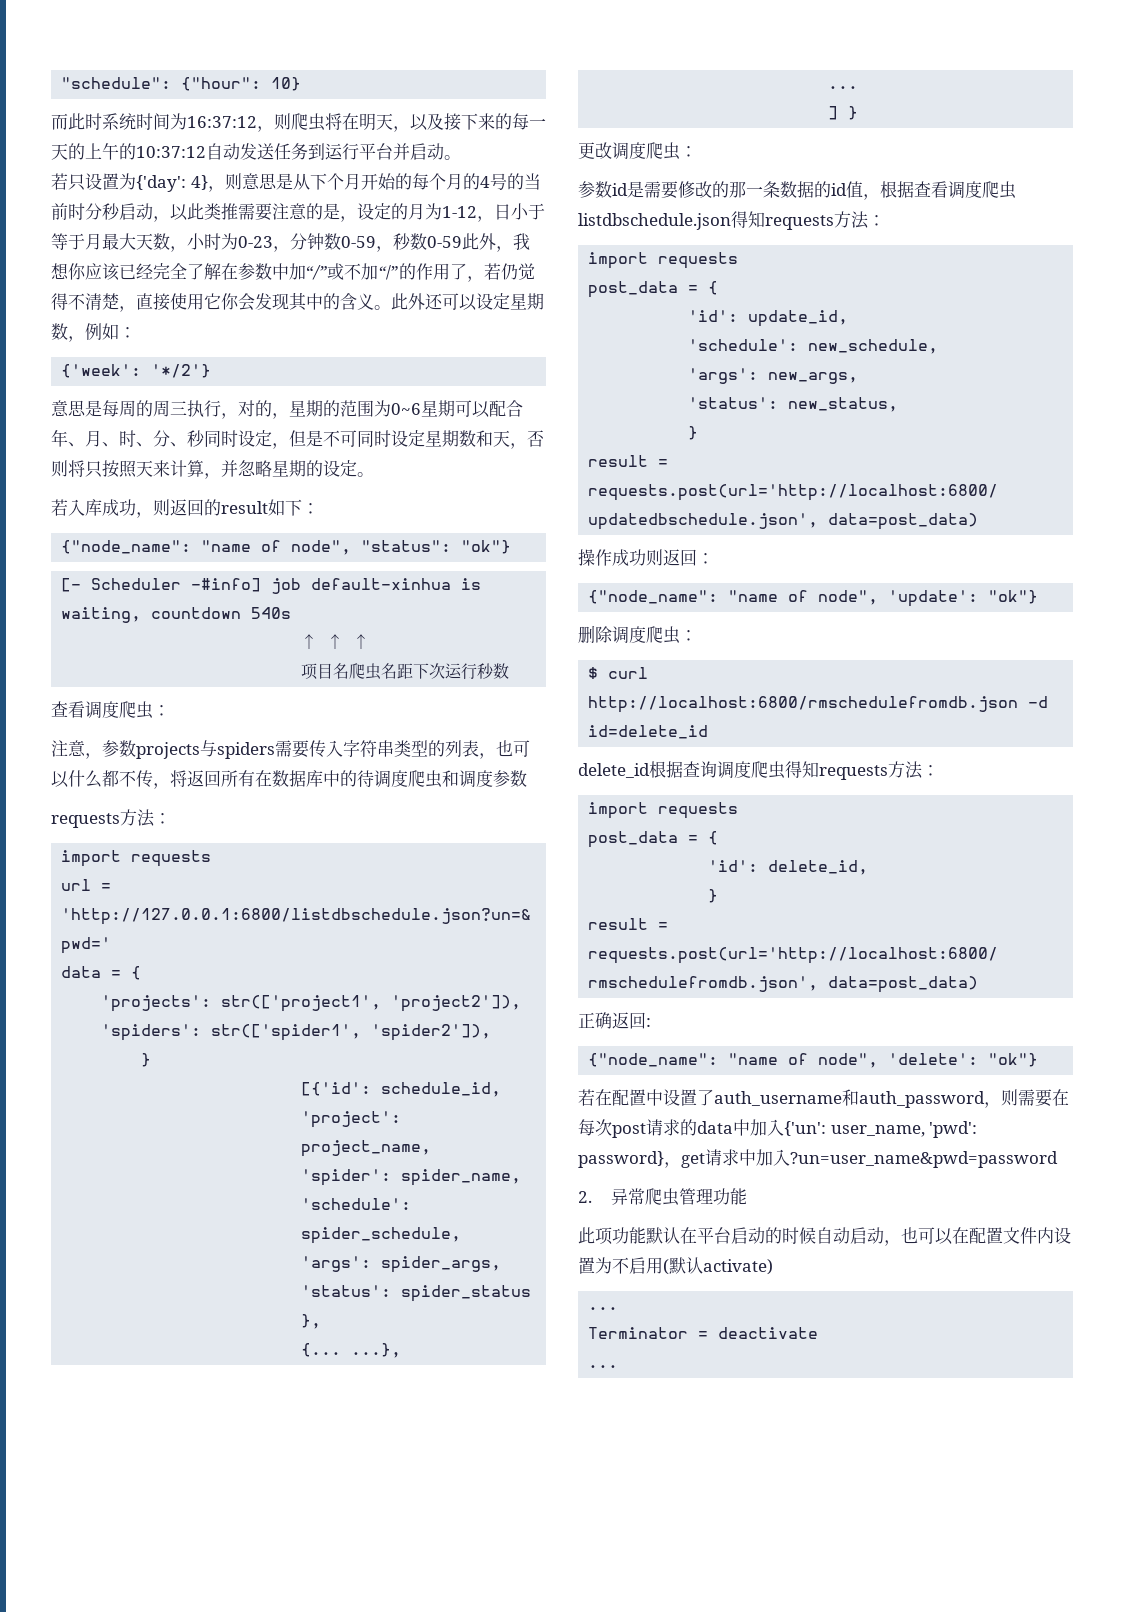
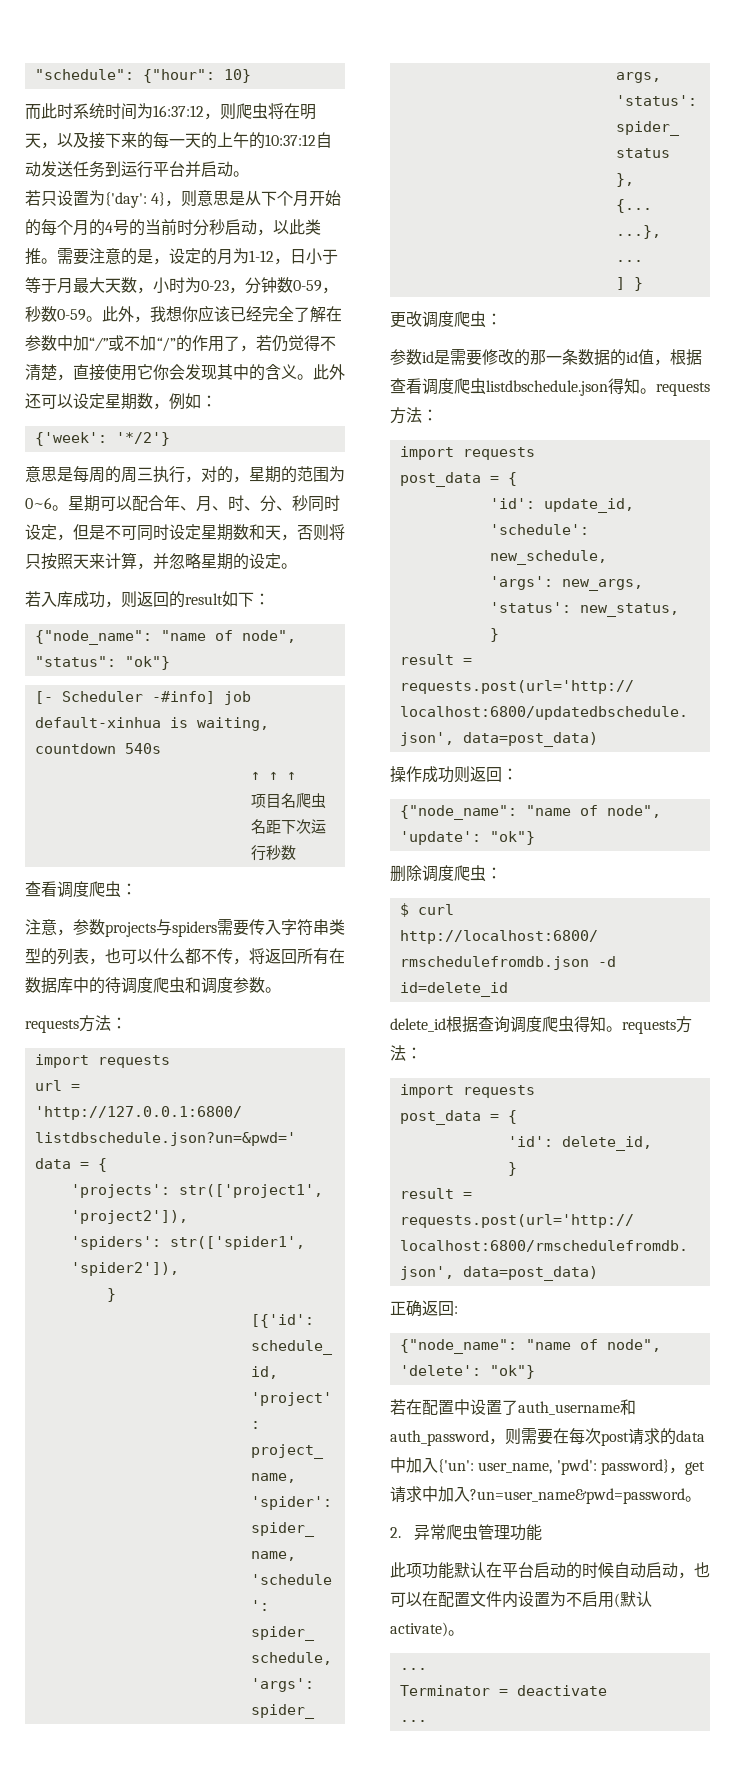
(238, 211) none -> [41,258,57,264] 。
(462, 242) none -> [86,316,102,322] 。
(421, 409) none -> [52,505,68,511] 。
(527, 778) none -> [265,987,281,993] 。
(765, 219) none -> [640,388,656,394] 。
(819, 769) none -> [606,1026,622,1032] 。
(1058, 1159) none -> [685,1496,701,1502] 。
(773, 1267) none -> [448,1630,464,1636] 。

